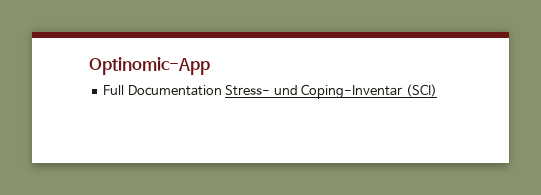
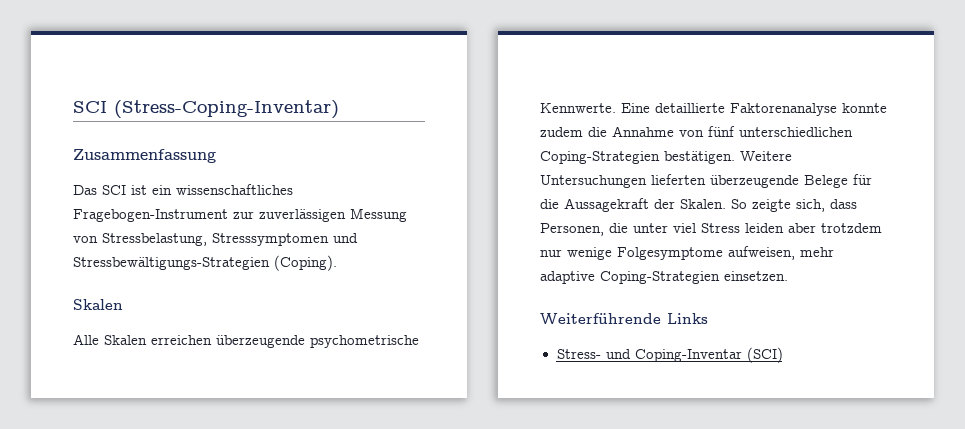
[89,57,210,75] [103,85,222,96] Optinomic-App // Full Documentation -> [73,100,339,119] [73,149,216,163] [73,184,293,195] [73,208,407,222] [73,233,358,246] [73,255,337,271] [73,299,123,310] [73,334,419,348] [540,103,887,116] [540,126,853,137] [540,151,792,164] [540,174,872,188] [540,198,857,212] [540,223,882,236] [540,246,834,260] [540,271,788,284] [540,313,708,325] SCI (Stress-Coping-Inventar) // Zusammenfassung // Das SCI ist ein wissenschaftliches Fragebogen-Instrument zur zuverlässigen Messung von Stressbelastung, Stresssymptomen und Stressbewältigungs-Strategien (Coping). // Skalen // Alle Skalen erreichen überzeugende psychometrische Kennwerte. Eine detaillierte Faktorenanalyse konnte zudem die Annahme von fünf unterschiedlichen Coping-Strategien bestätigen. Weitere Untersuchungen lieferten überzeugende Belege für die Aussagekraft der Skalen. So zeigte sich, dass Personen, die unter viel Stress leiden aber trotzdem nur wenige Folgesymptome aufweisen, mehr adaptive Coping-Strategien einsetzen. // Weiterführende Links //

